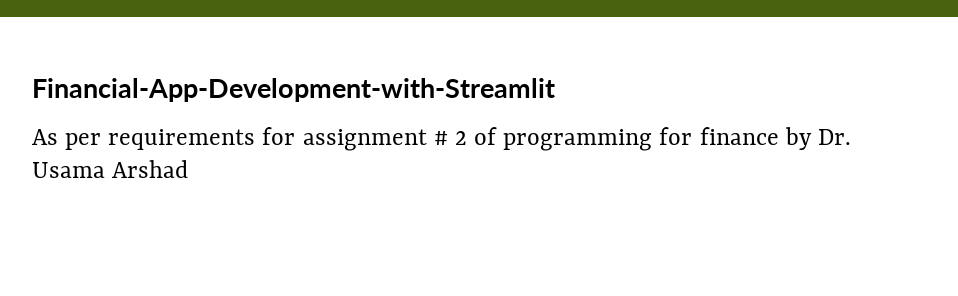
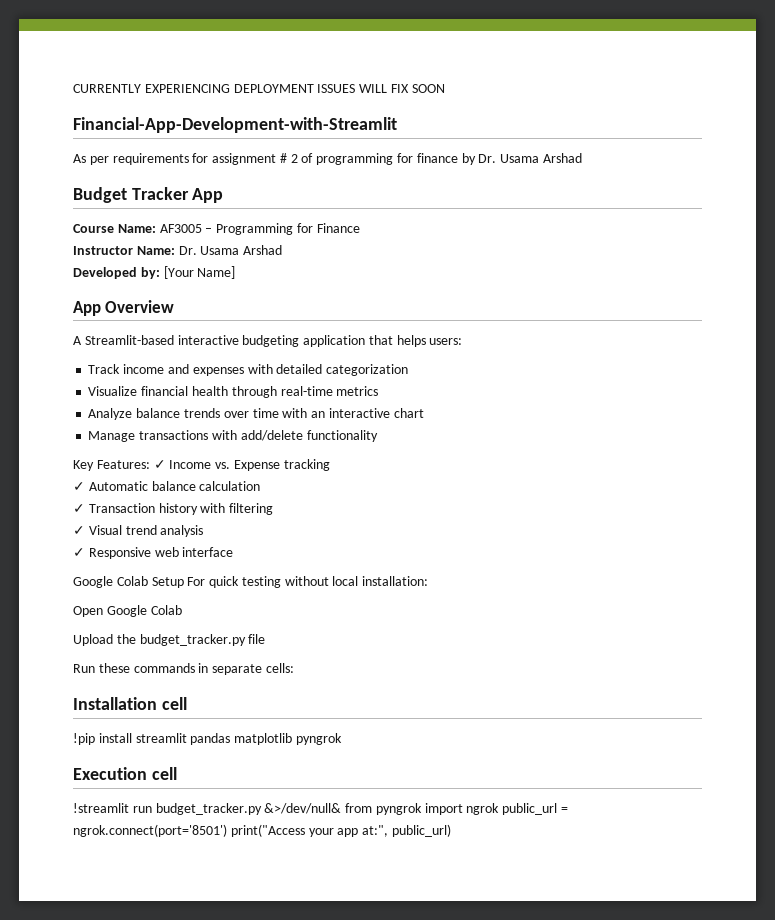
(32, 90) none -> [73,84,445,93] CURRENTLY EXPERIENCING DEPLOYMENT ISSUES WILL FIX SOON //
(189, 169) none -> [73,187,224,203] [73,223,360,235] [73,245,283,255] [73,266,236,279] [73,300,175,316] [73,335,463,347] [88,364,409,376] [88,386,379,398] [88,408,424,420] [88,430,378,442] [73,459,330,471] [73,481,261,491] [73,503,274,515] [73,525,204,537] [73,547,234,559] [73,576,429,588] [73,605,182,617] [73,634,266,646] [73,663,294,675] [73,697,187,710] [73,733,342,745] [73,767,177,780] [73,803,569,815] [73,824,451,837] // Budget Tracker App // Course Name: AF3005 – Programming for Finance // Instructor Name: Dr. Usama Arshad // Developed by: [Your Name] // App Overview // A Streamlit-based interactive budgeting application that helps users: // Track income and expenses with detailed categorization // Visualize financial health through real-time metrics // Analyze balance trends over time with an interactive chart // Manage transactions with add/delete functionality // Key Features: ✓ Income vs. Expense tracking // ✓ Automatic balance calculation // ✓ Transaction history with filtering // ✓ Visual trend analysis // ✓ Responsive web interface // Google Colab Setup For quick testing without local installation: // Open Google Colab // Upload the budget_tracker.py file // Run these commands in separate cells: // Installation cell // !pip install streamlit pandas matplotlib pyngrok // Execution cell // !streamlit run budget_tracker.py &>/dev/null& from pyngrok import ngrok public_url = ngrok.connect(port='8501') print("Access your app at:", public_url)

